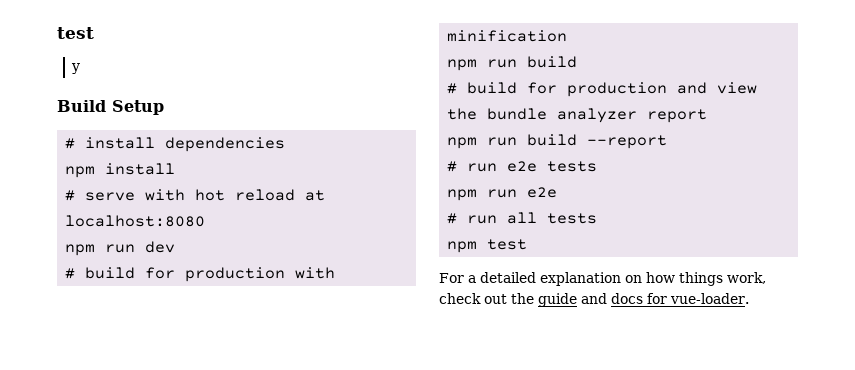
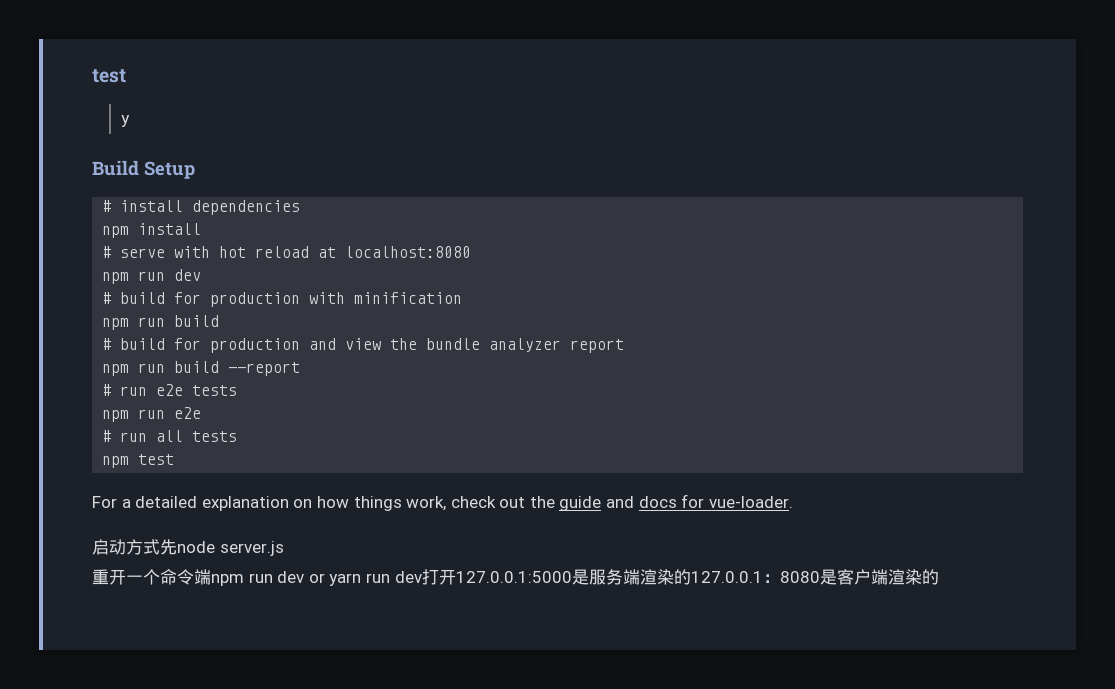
(749, 298) none -> [92,539,284,556] [92,569,939,586] // 启动方式先node server.js // 重开一个命令端npm run dev or yarn run dev打开127.0.0.1:5000是服务端渲染的127.0.0.1：8080是客户端渲染的

